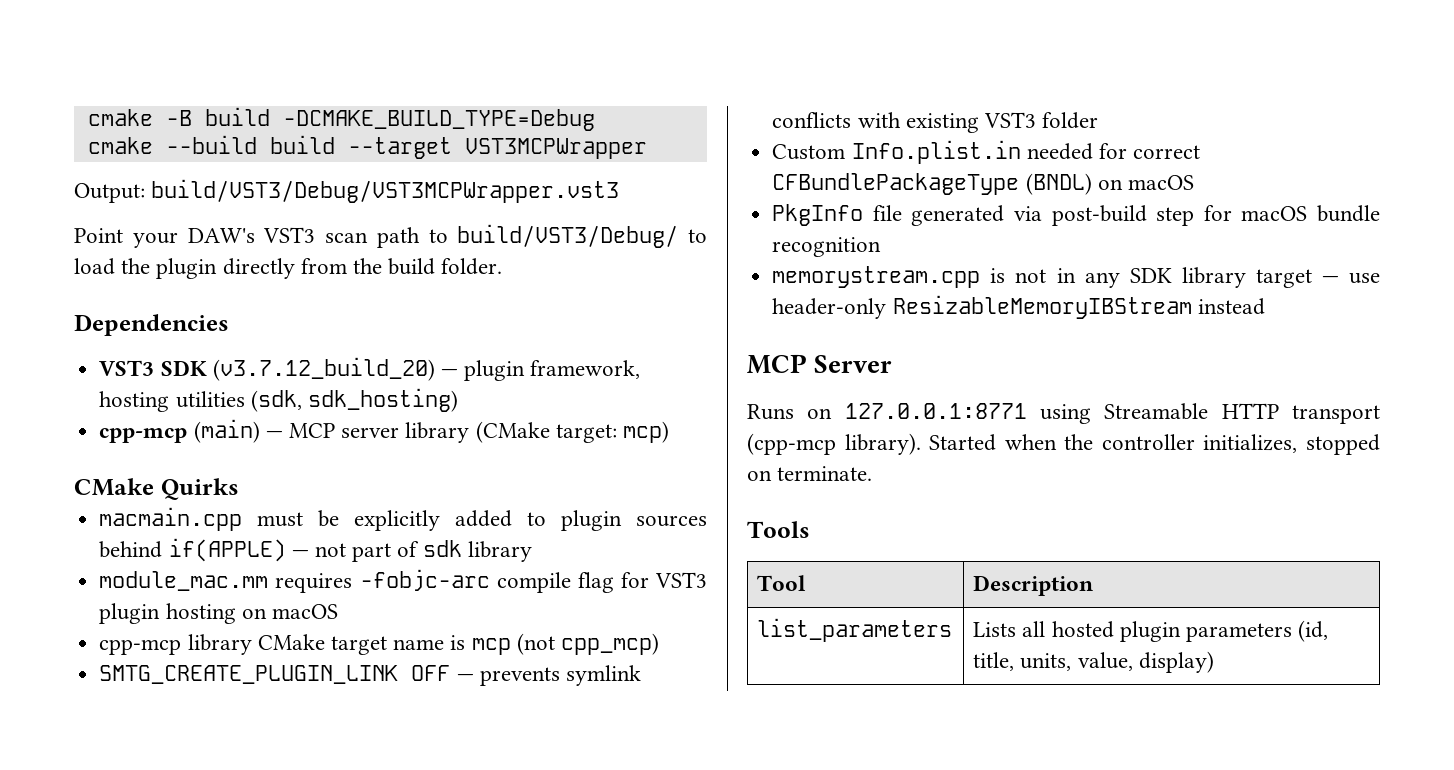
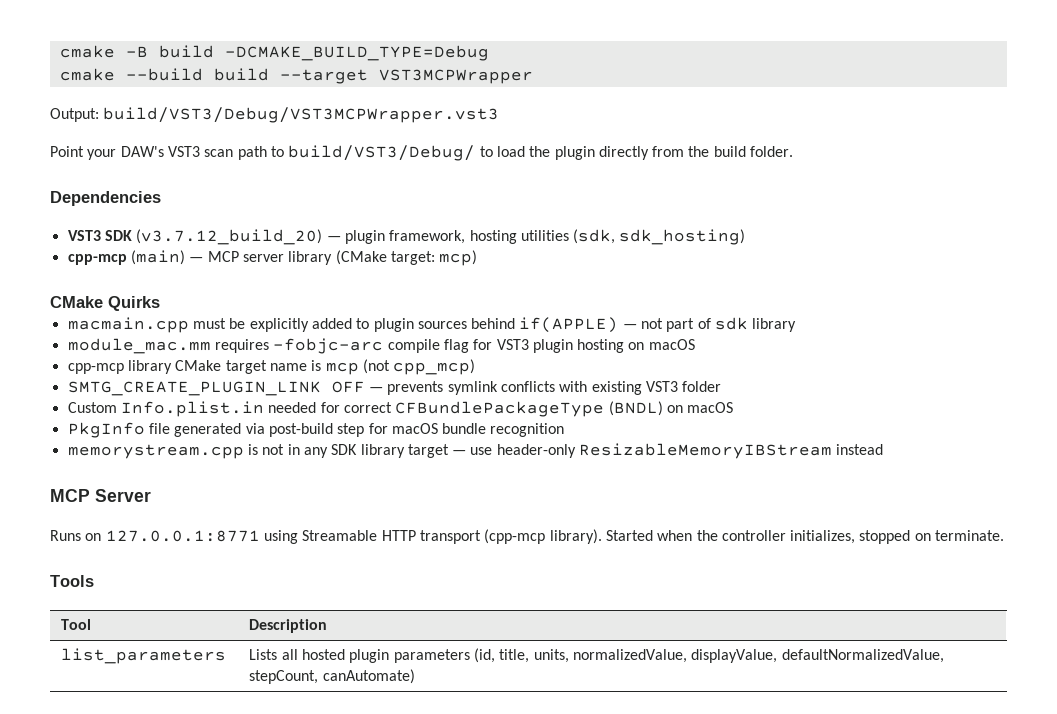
[1077,651,1214,673] value, display) -> [573,649,944,663] [249,669,415,684] normalizedValue, displayValue, defaultNormalizedValue, stepCount, canAutomate)

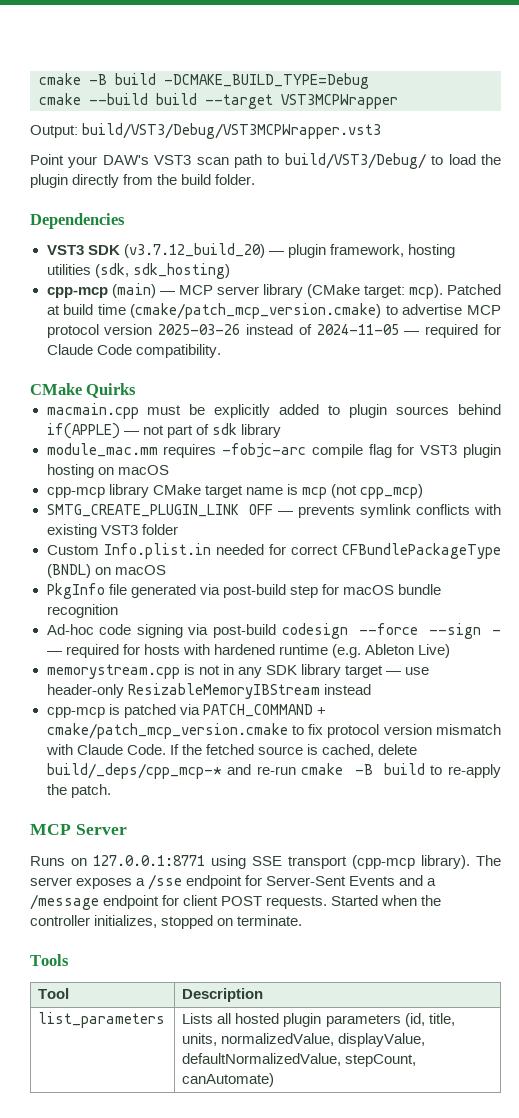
[439,250,478,266] mcp) -> [408,284,501,299] [46,303,501,319] [46,324,501,338] [46,344,221,358] mcp). Patched at build time (cmake/patch_mcp_version.cmake) to advertise MCP protocol version 2025-03-26 instead of 2024-11-05 — required for Claude Code compatibility.
(565, 430) none -> [46,623,501,639] [46,644,450,658] // Ad-hoc code signing via post-build codesign --force --sign - — required for hosts with hardened runtime (e.g. Ableton Live)
(884, 449) none -> [46,704,326,718] [46,723,502,739] [45,744,417,757] [46,763,501,779] [46,784,111,798] // cpp-mcp is patched via PATCH_COMMAND + cmake/patch_mcp_version.cmake to fix protocol version mismatch with Claude Code. If the fetched source is cached, delete build/_deps/cpp_mcp-* and re-run cmake -B build to re-apply the patch.
[302,530,416,541] Streamable HTTP -> [252,856,282,866] SSE
(602, 536) none -> [476,855,501,866] [30,874,437,890] [30,894,328,910] The server exposes a /sse endpoint for Server-Sent Events and a /message endpoint for client POST requests.

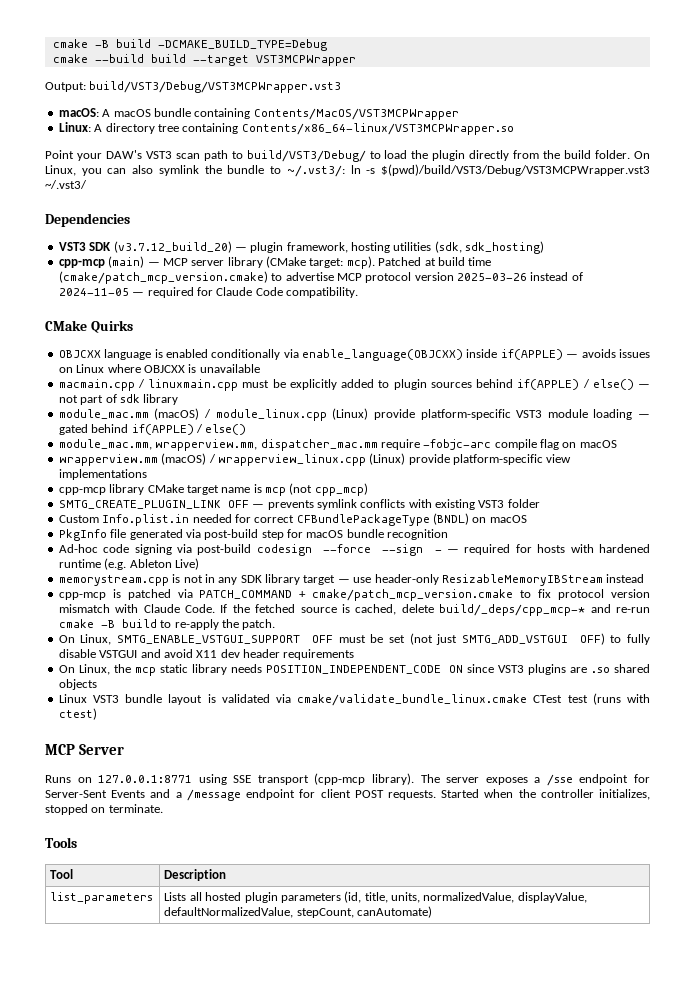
(382, 131) none -> [58,108,459,120] [58,122,514,135] // macOS: A macOS bundle containing Contents/MacOS/VST3MCPWrapper // Linux: A directory tree containing Contents/x86_64-linux/VST3MCPWrapper.so
(256, 179) none -> [634,151,651,159] [45,164,650,177] [45,180,87,189] On Linux, you can also symlink the bundle to ~/.vst3/: ln -s $(pwd)/build/VST3/Debug/VST3MCPWrapper.vst3 ~/.vst3/
(137, 390) none -> [58,349,650,361] [58,364,260,373] // OBJCXX language is enabled conditionally via enable_language(OBJCXX) inside if(APPLE) — avoids issues on Linux where OBJCXX is unavailable
(139, 411) none -> [137,379,239,391] / linuxmain.cpp
(120, 431) none -> [582,379,634,390] / else()
[163,443,501,458] [46,464,169,478] requires -fobjc-arc compile flag for VST3 plugin hosting on macOS -> [154,408,650,421] [58,424,247,435] [58,439,617,451] [58,453,572,466] [58,469,147,480] (macOS) / module_linux.cpp (Linux) provide platform-specific VST3 module loading — gated behind if(APPLE) / else() // module_mac.mm, wrapperview.mm, dispatcher_mac.mm require -fobjc-arc compile flag on macOS // wrapperview.mm (macOS) / wrapperview_linux.cpp (Linux) provide platform-specific view implementations
(111, 791) none -> [58,633,651,645] [58,649,355,660] [58,664,651,676] [58,679,97,690] [58,693,651,706] [58,708,97,720] // On Linux, SMTG_ENABLE_VSTGUI_SUPPORT OFF must be set (not just SMTG_ADD_VSTGUI OFF) to fully disable VSTGUI and avoid X11 dev header requirements // On Linux, the mcp static library needs POSITION_INDEPENDENT_CODE ON since VST3 plugins are .so shared objects // Linux VST3 bundle layout is validated via cmake/validate_bundle_linux.cmake CTest test (runs with ctest)

